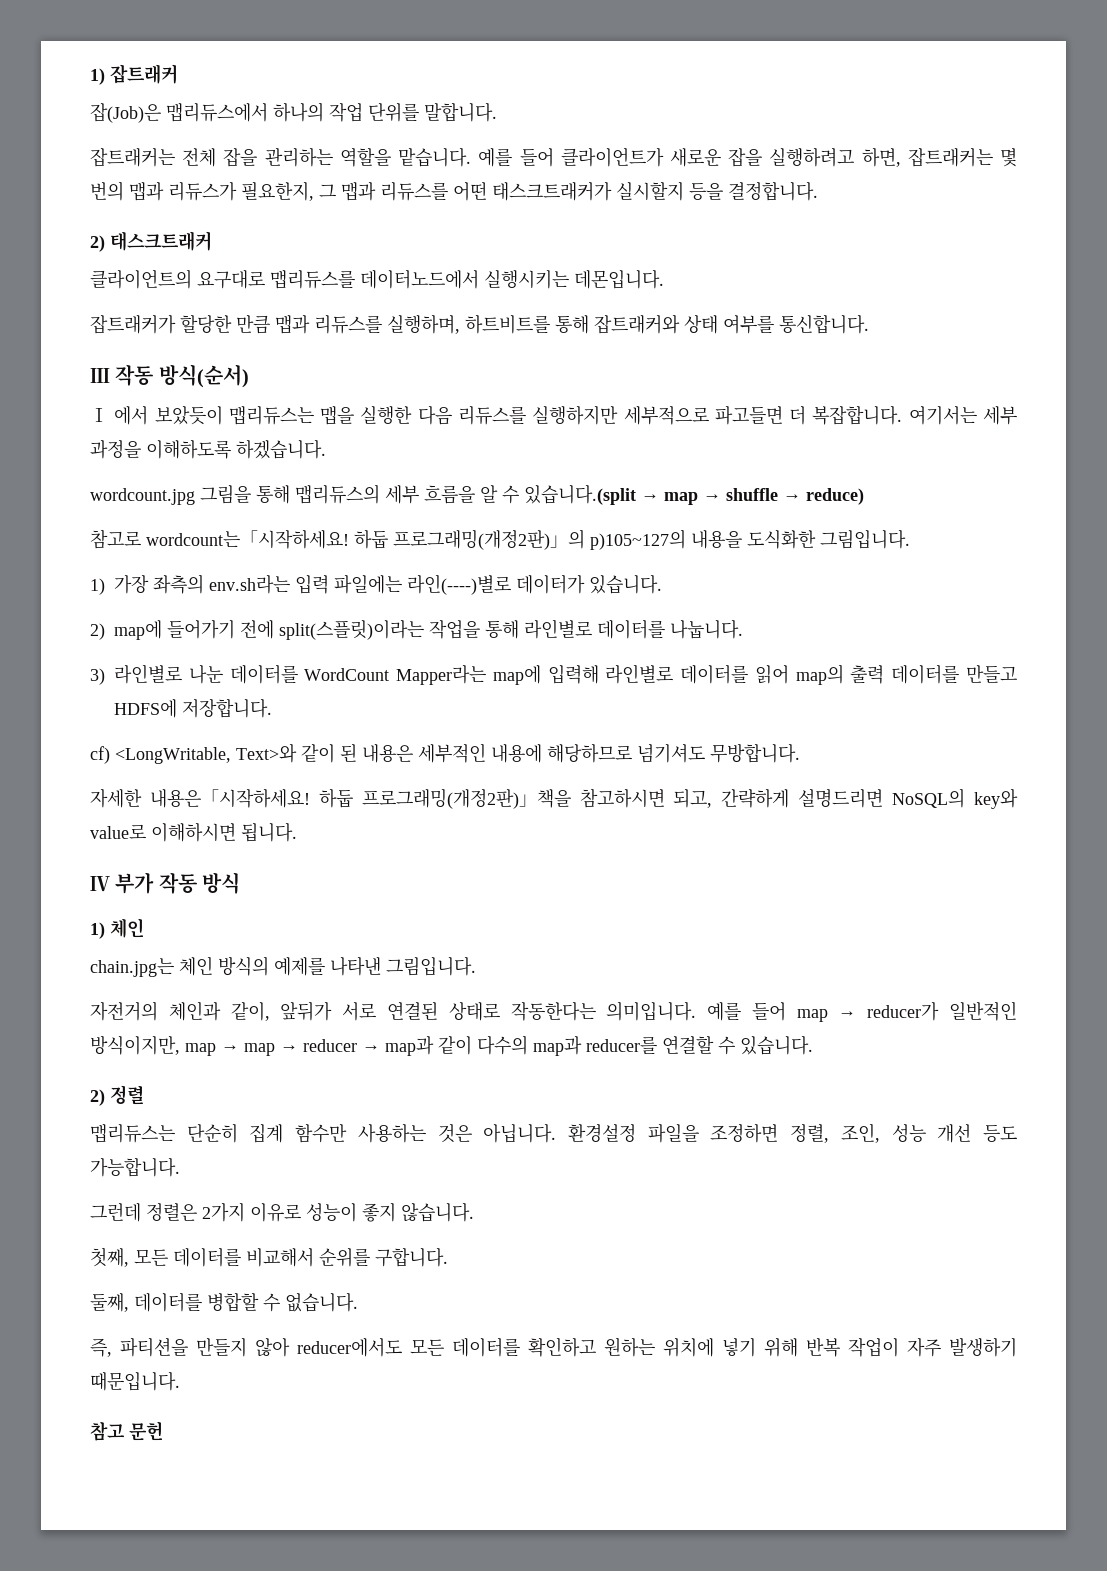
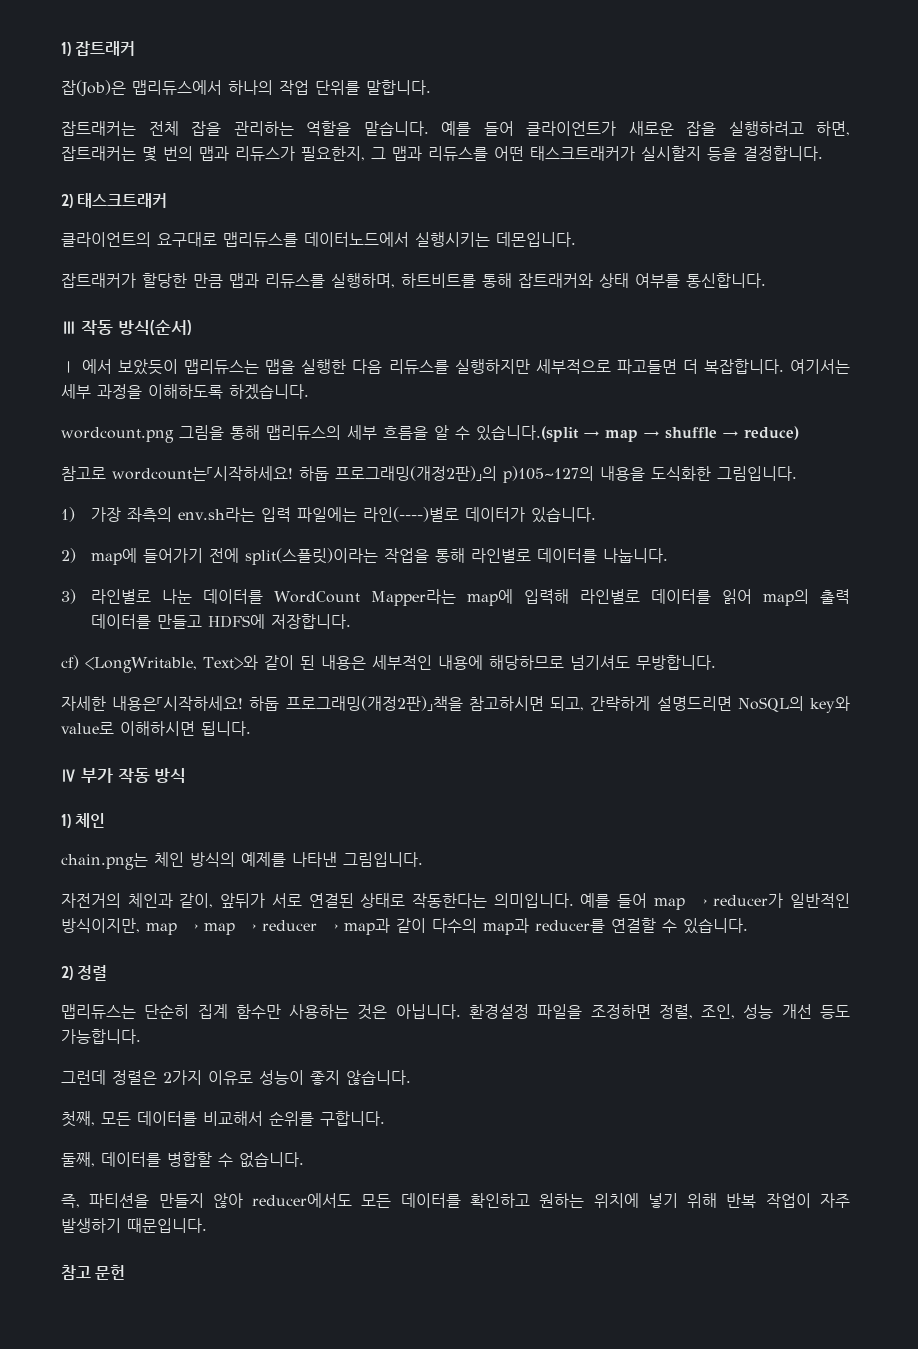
[90,488,195,505] wordcount.jpg -> [61,427,174,443] wordcount.png
[90,958,174,977] chain.jpg는 -> [61,853,148,870] chain.png는

